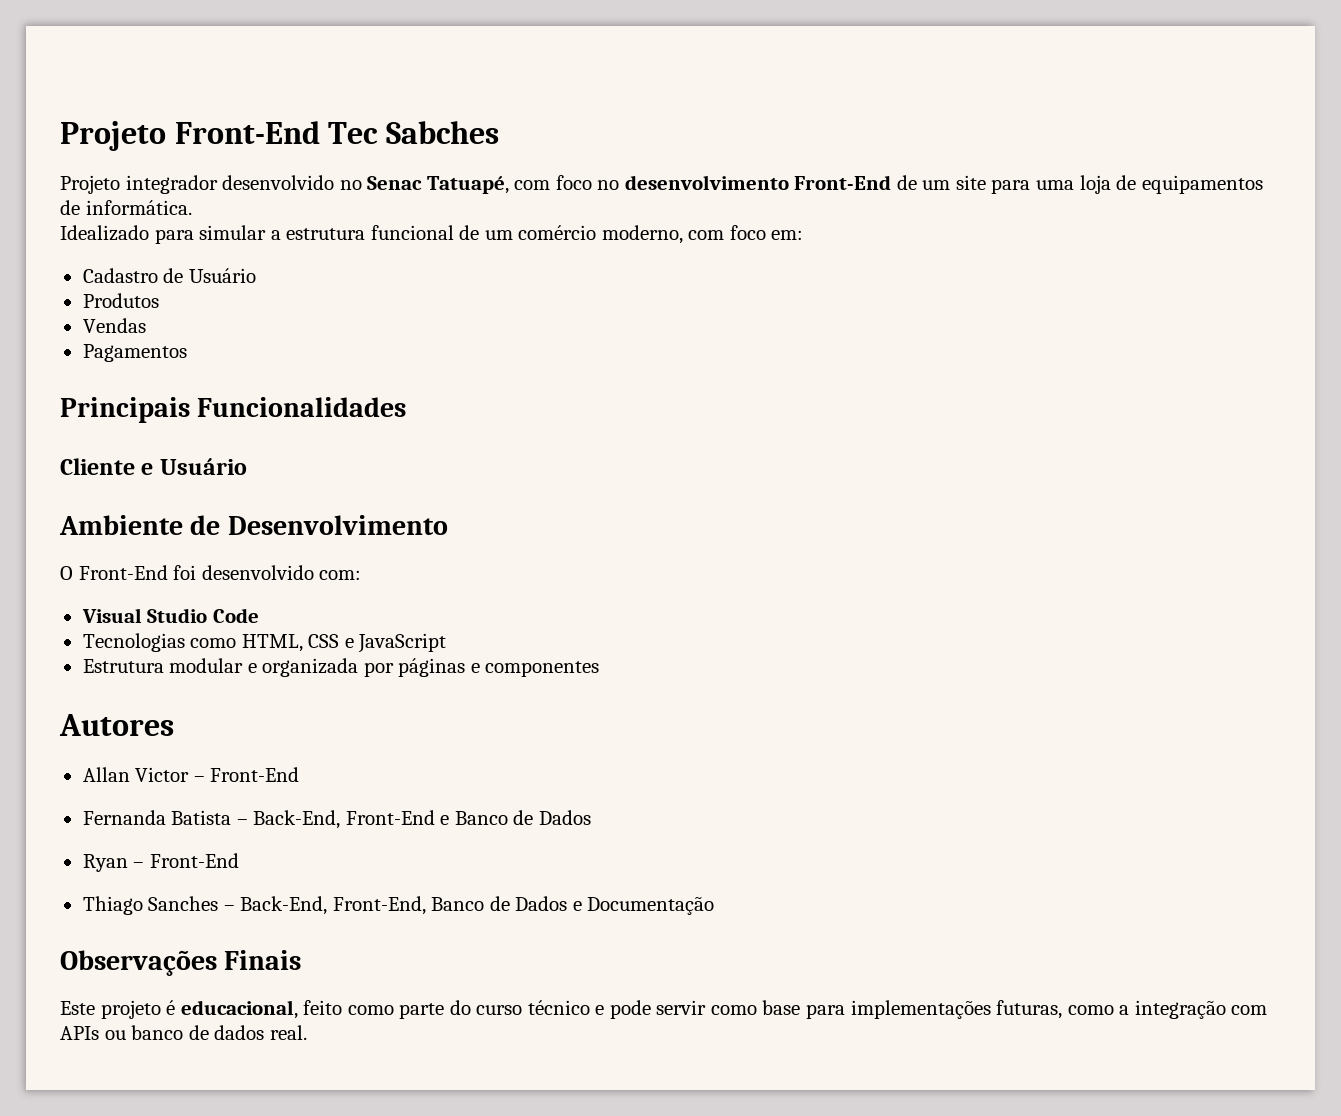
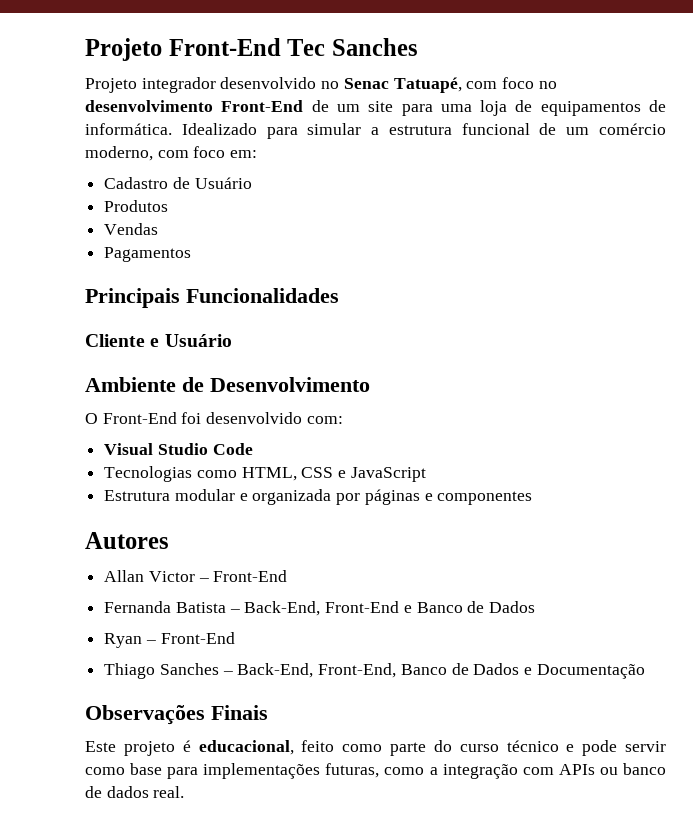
[385,121,499,144] Sabches -> [331,38,418,56] Sanches
(192, 207) // -> (172, 129) none

